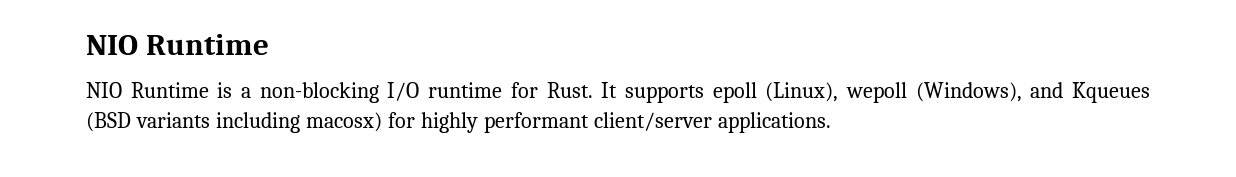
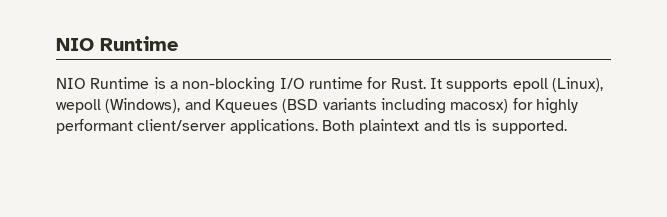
(831, 122) none -> [321,119,567,134] Both plaintext and tls is supported.

